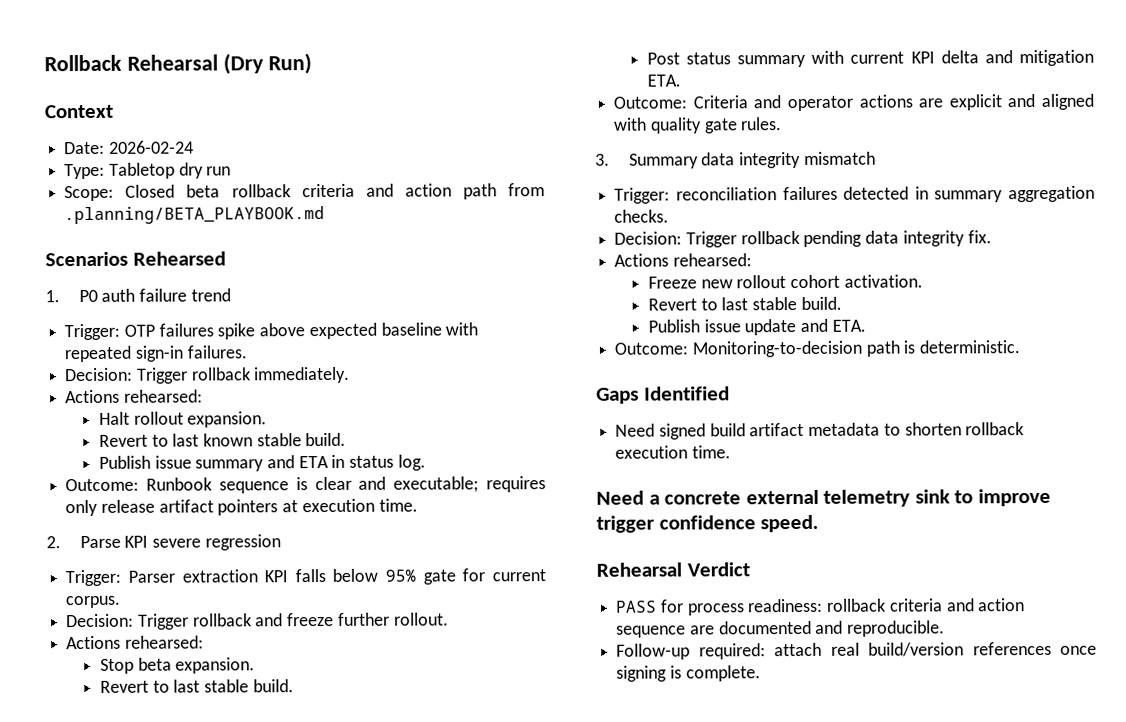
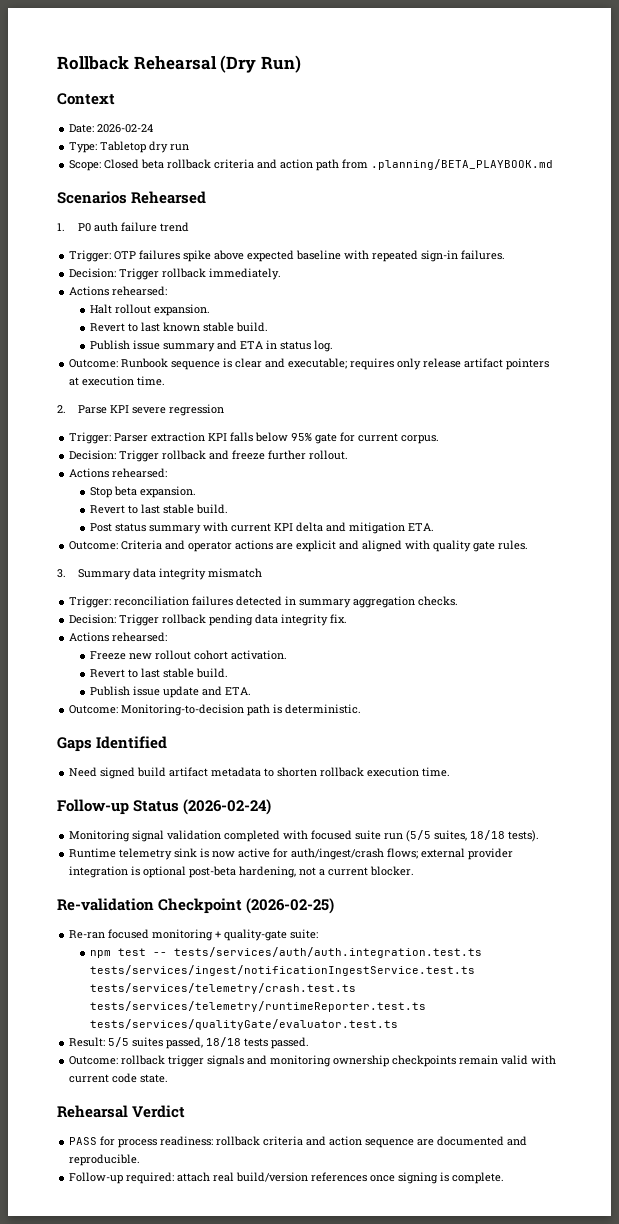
[596,488,1051,507] [596,514,820,533] Need a concrete external telemetry sink to improve trigger confidence speed. -> [57,799,272,815] [69,830,540,842] [69,848,514,860] [69,866,415,878] [57,898,335,914] [69,929,319,941] [89,947,482,958] [89,965,475,976] [89,983,356,994] [89,1001,426,1012] [89,1019,398,1030] [69,1037,310,1049] [69,1055,557,1067] [69,1073,169,1083] Follow-up Status (2026-02-24) // Monitoring signal validation completed with focused suite run (5/5 suites, 18/18 tests). // Runtime telemetry sink is now active for auth/ingest/crash flows; external provider integration is optional post-beta hardening, not a current blocker. // Re-validation Checkpoint (2026-02-25) // Re-ran focused monitoring + quality-gate suite: // npm test -- tests/services/auth/auth.integration.test.ts tests/services/ingest/notificationIngestService.test.ts tests/services/telemetry/crash.test.ts tests/services/telemetry/runtimeReporter.test.ts tests/services/qualityGate/evaluator.test.ts // Result: 5/5 suites passed, 18/18 tests passed. // Outcome: rollback trigger signals and monitoring ownership checkpoints remain valid with current code state.

